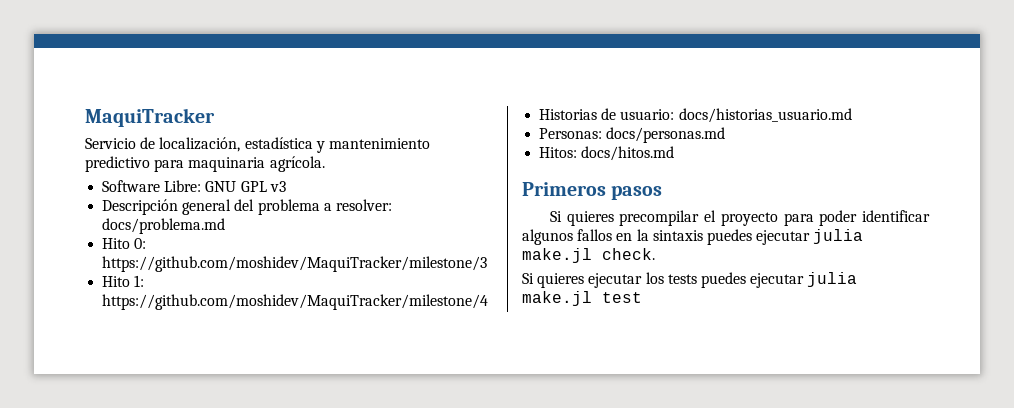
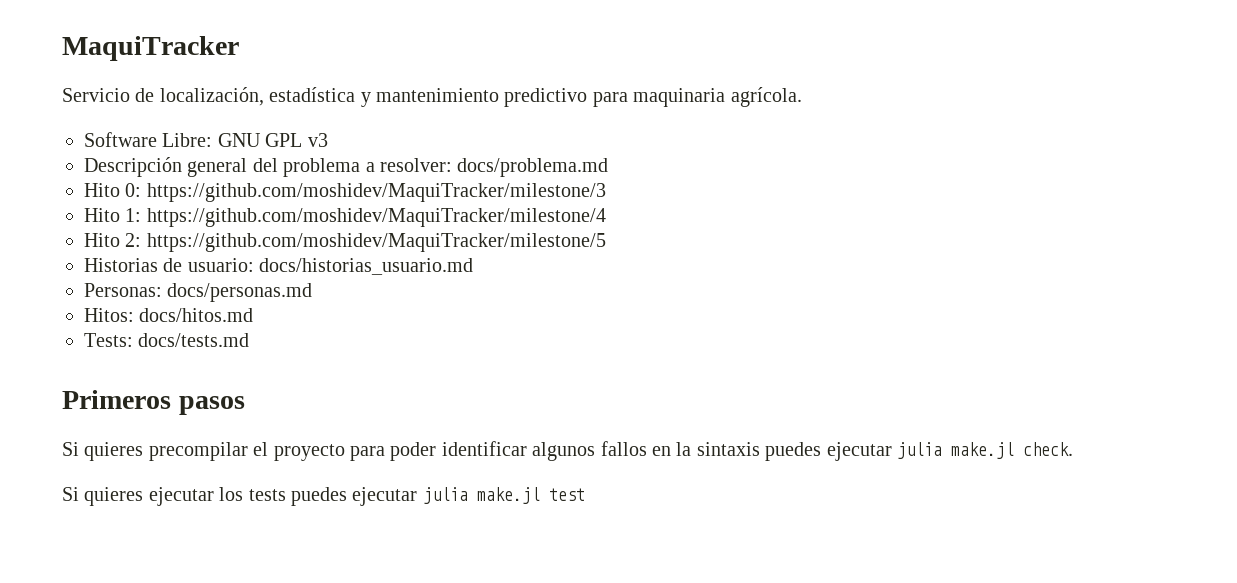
(489, 302) none -> [84,233,606,252] // Hito 2: https://github.com/moshidev/MaquiTracker/milestone/5
(675, 153) none -> [84,333,250,347] // Tests: docs/tests.md

